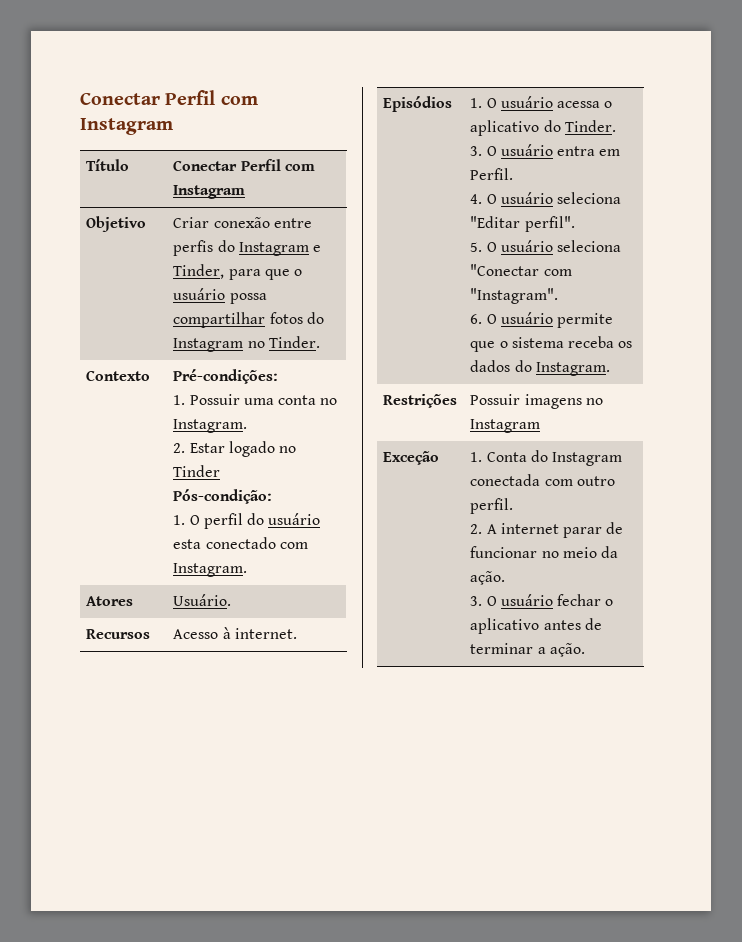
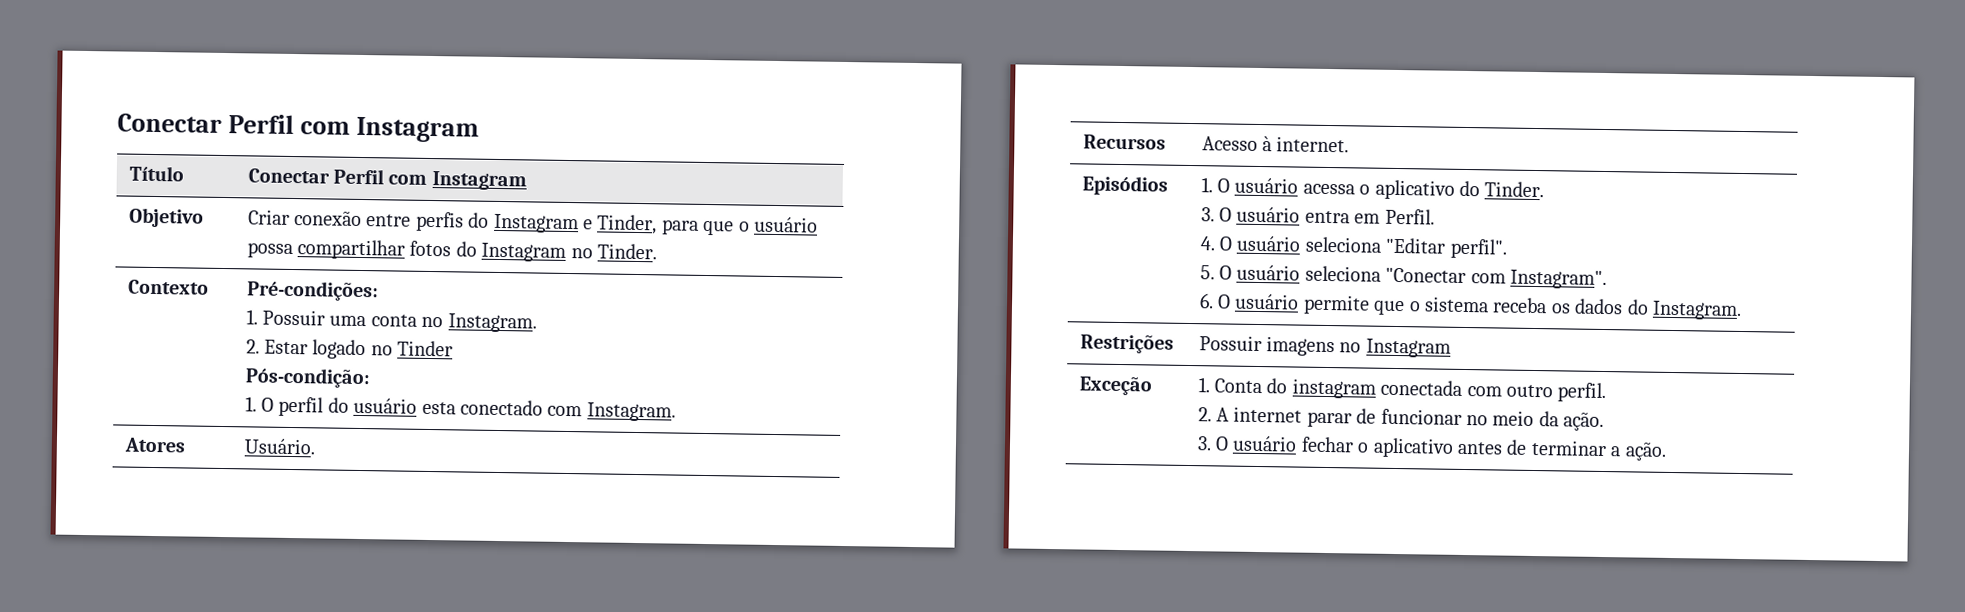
[470,288,559,304] "Instagram". -> [1510,269,1608,290] Instagram".
[551,452,622,466] Instagram -> [1291,378,1376,399] instagram

